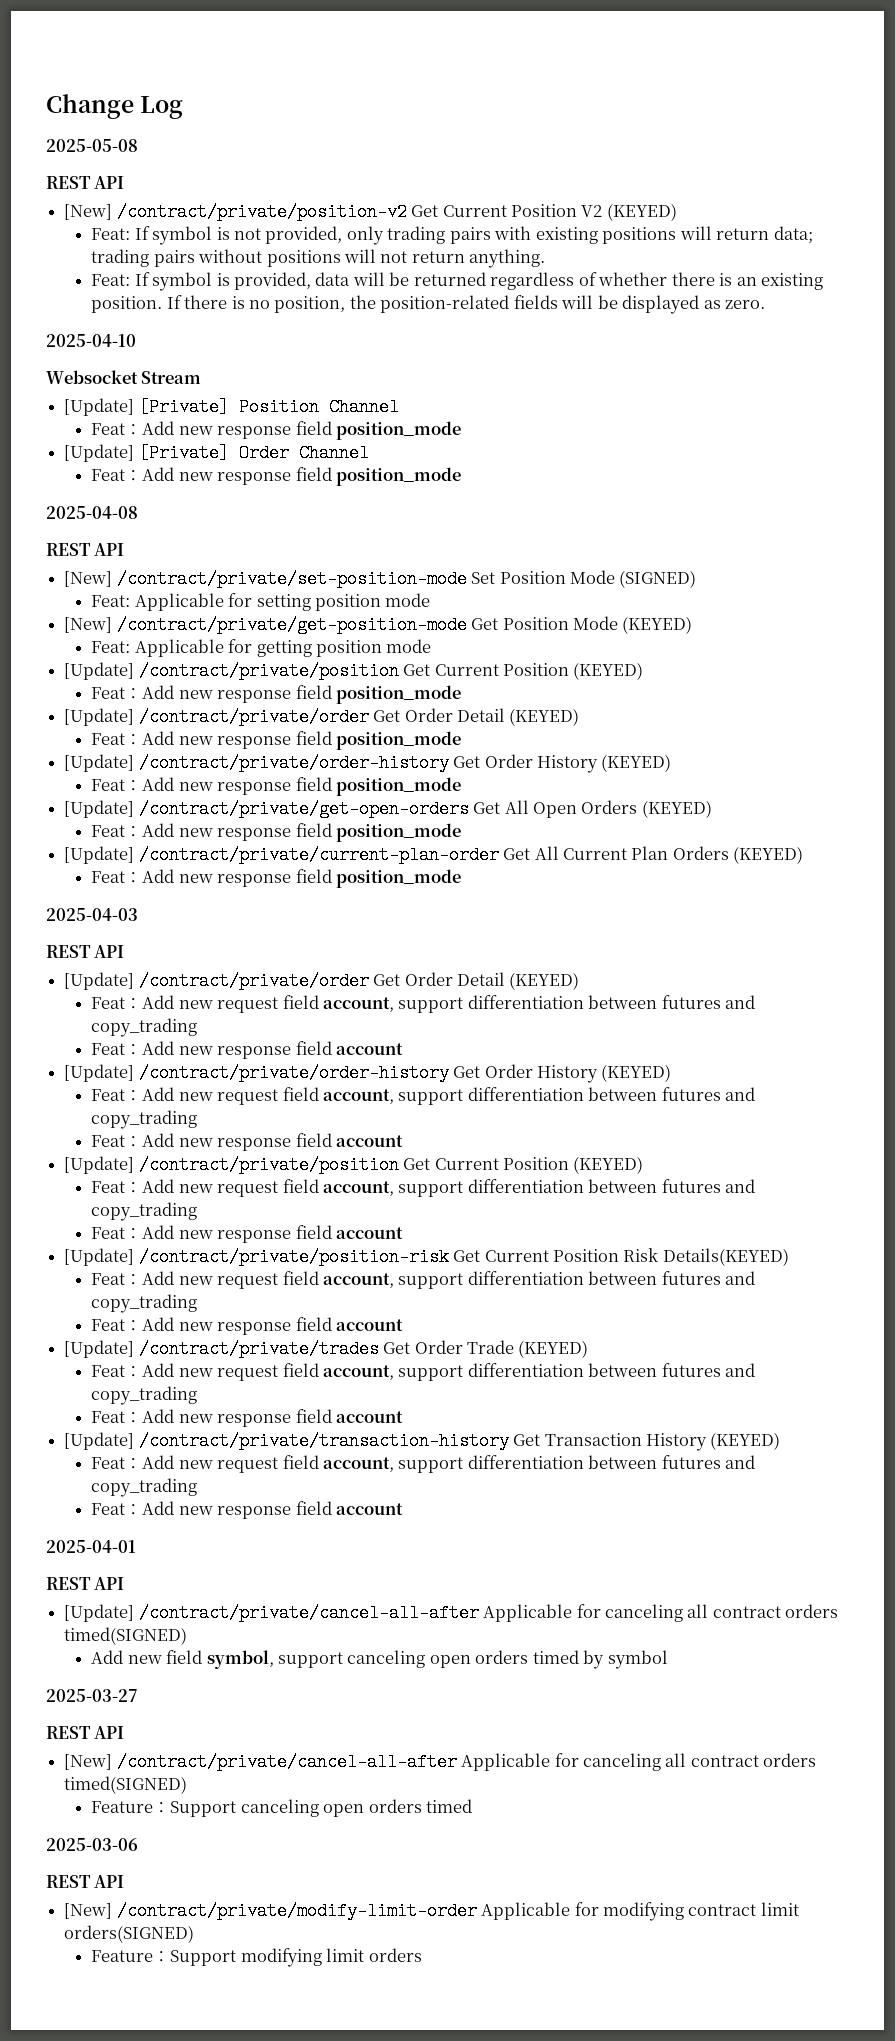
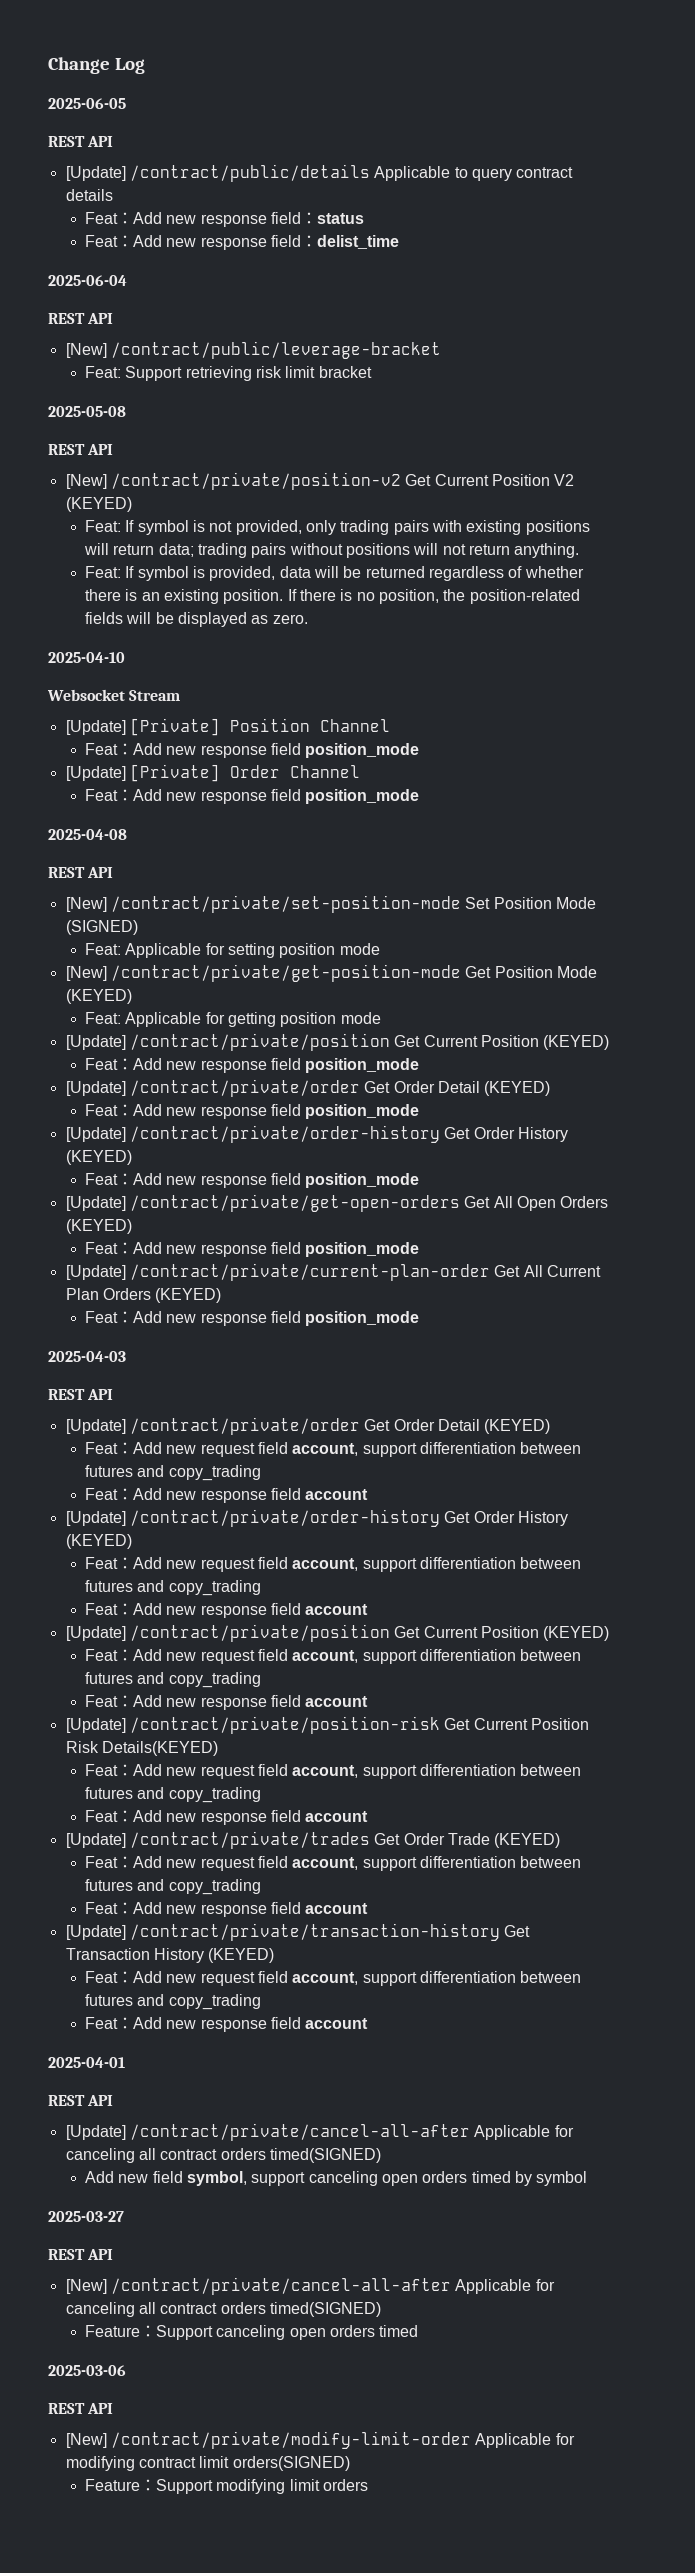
(184, 107) none -> [48,98,126,109] [48,136,114,147] [65,164,574,182] [65,189,113,201] [85,212,365,227] [85,235,400,250] [48,275,127,286] [48,313,114,324] [65,341,441,359] [85,366,372,381] // 2025-06-05 // REST API // [Update] /contract/public/details Applicable to query contract details // Feat：Add new response field：status // Feat：Add new response field：delist_time // 2025-06-04 // REST API // [New] /contract/public/leverage-bracket // Feat: Support retrieving risk limit bracket

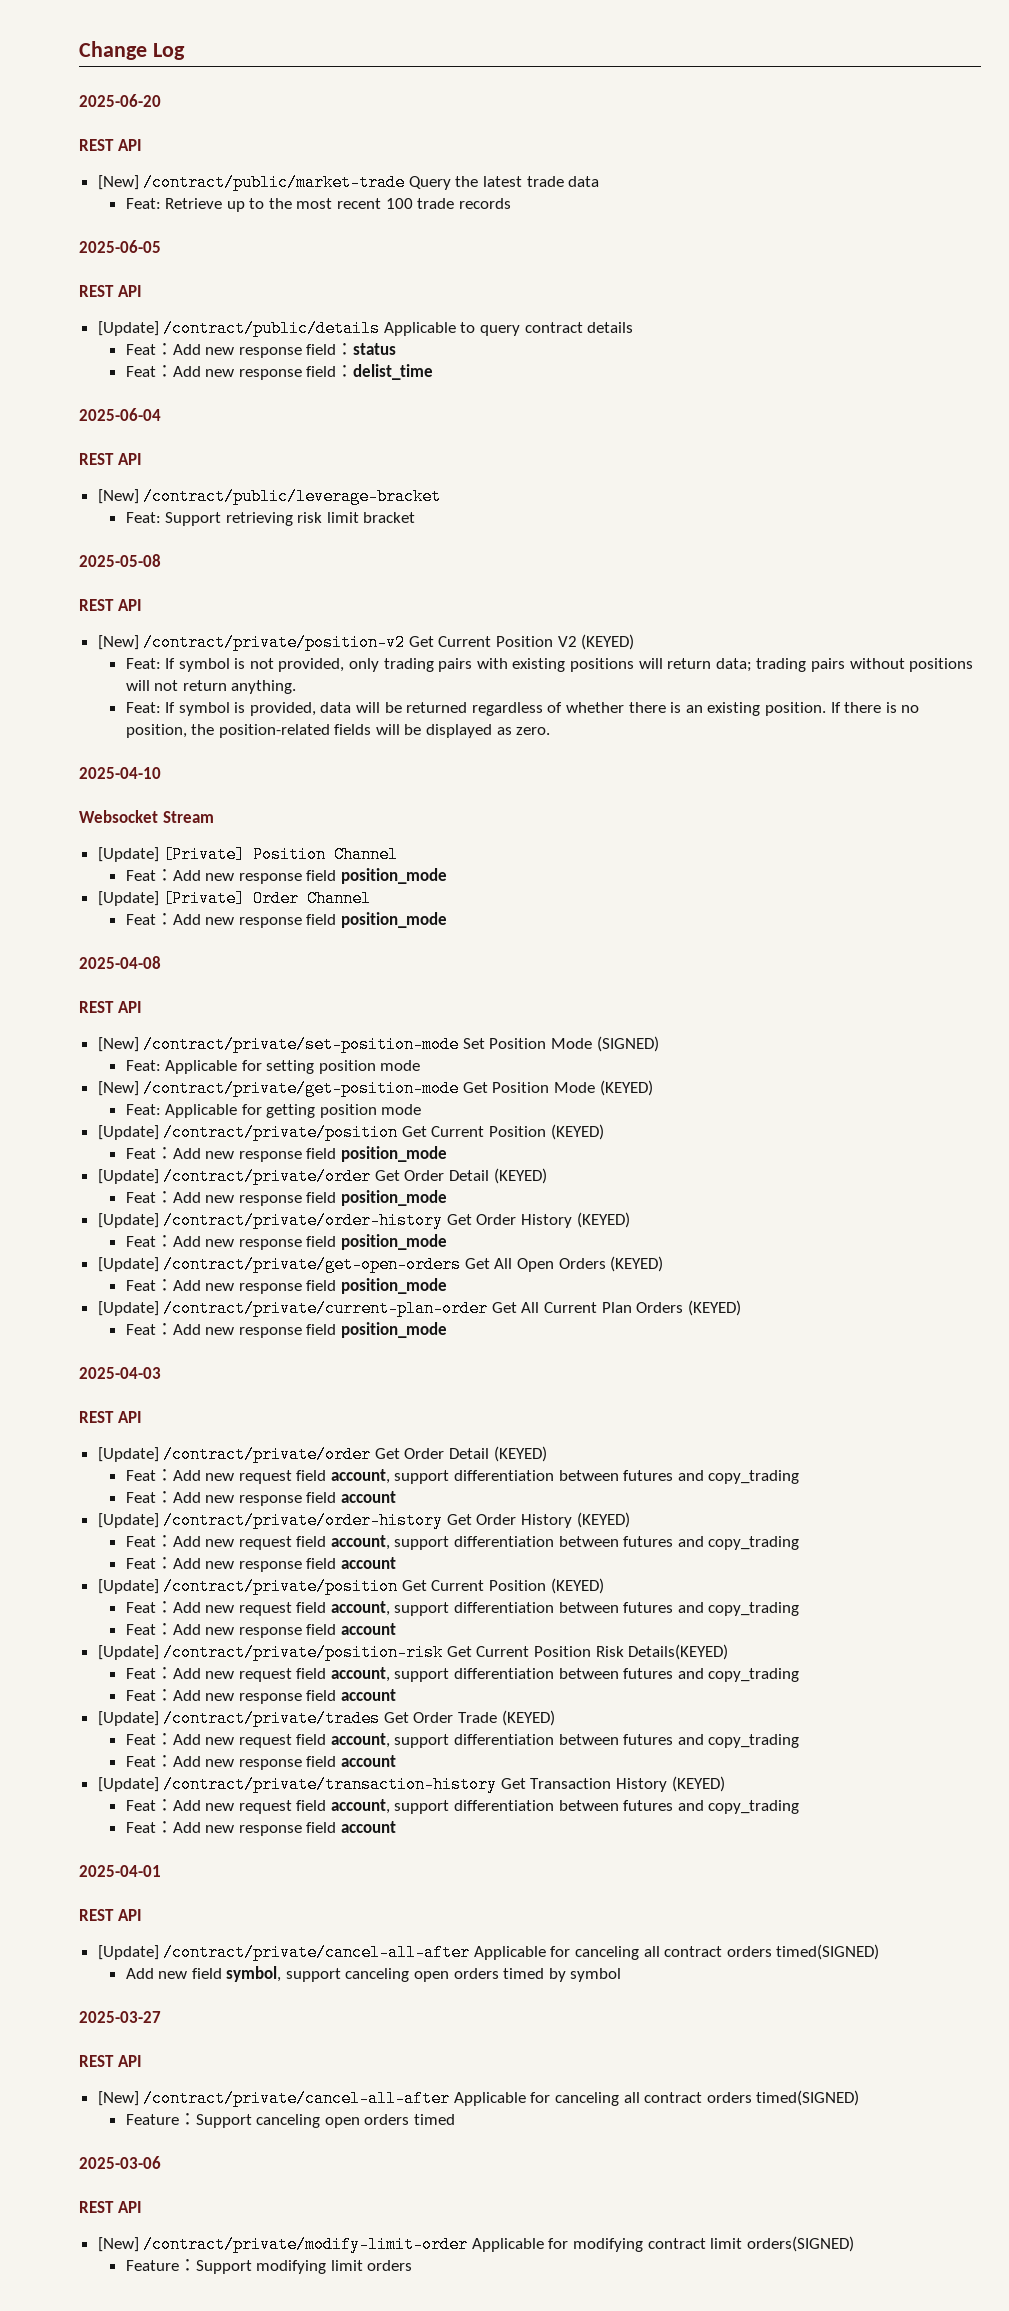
(146, 66) none -> [79,94,161,107] [79,139,142,151] [97,174,600,191] [125,198,511,212] // 2025-06-20 // REST API // [New] /contract/public/market-trade Query the latest trade data // Feat: Retrieve up to the most recent 100 trade records

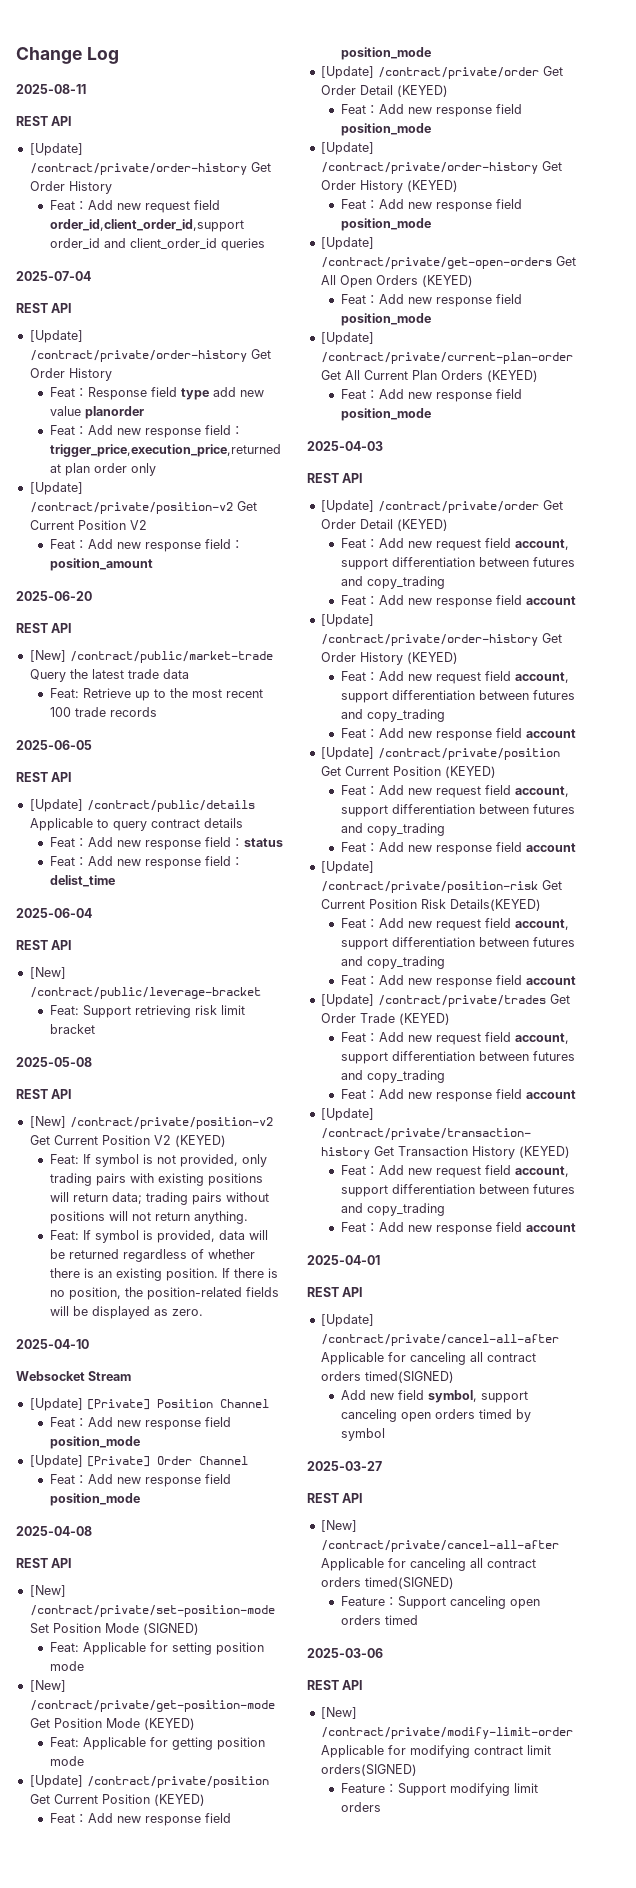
(185, 51) none -> [16,84,86,94] [16,116,73,126] [29,143,83,156] [29,162,271,175] [29,181,112,194] [49,200,220,213] [49,219,244,232] [49,238,265,251] [16,271,91,281] [16,303,73,313] [29,330,83,343] [29,349,271,362] [29,368,112,381] [49,387,264,400] [49,406,144,419] [49,425,244,438] [49,444,281,457] [49,463,156,476] [29,482,83,495] [29,501,257,514] [29,520,147,530] [49,539,244,552] [49,558,153,571] // 2025-08-11 // REST API // [Update] /contract/private/order-history Get Order History // Feat：Add new request field order_id,client_order_id,support order_id and client_order_id queries // 2025-07-04 // REST API // [Update] /contract/private/order-history Get Order History // Feat：Response field type add new value planorder // Feat：Add new response field：trigger_price,execution_price,returned at plan order only // [Update] /contract/private/position-v2 Get Current Position V2 // Feat：Add new response field：position_amount

